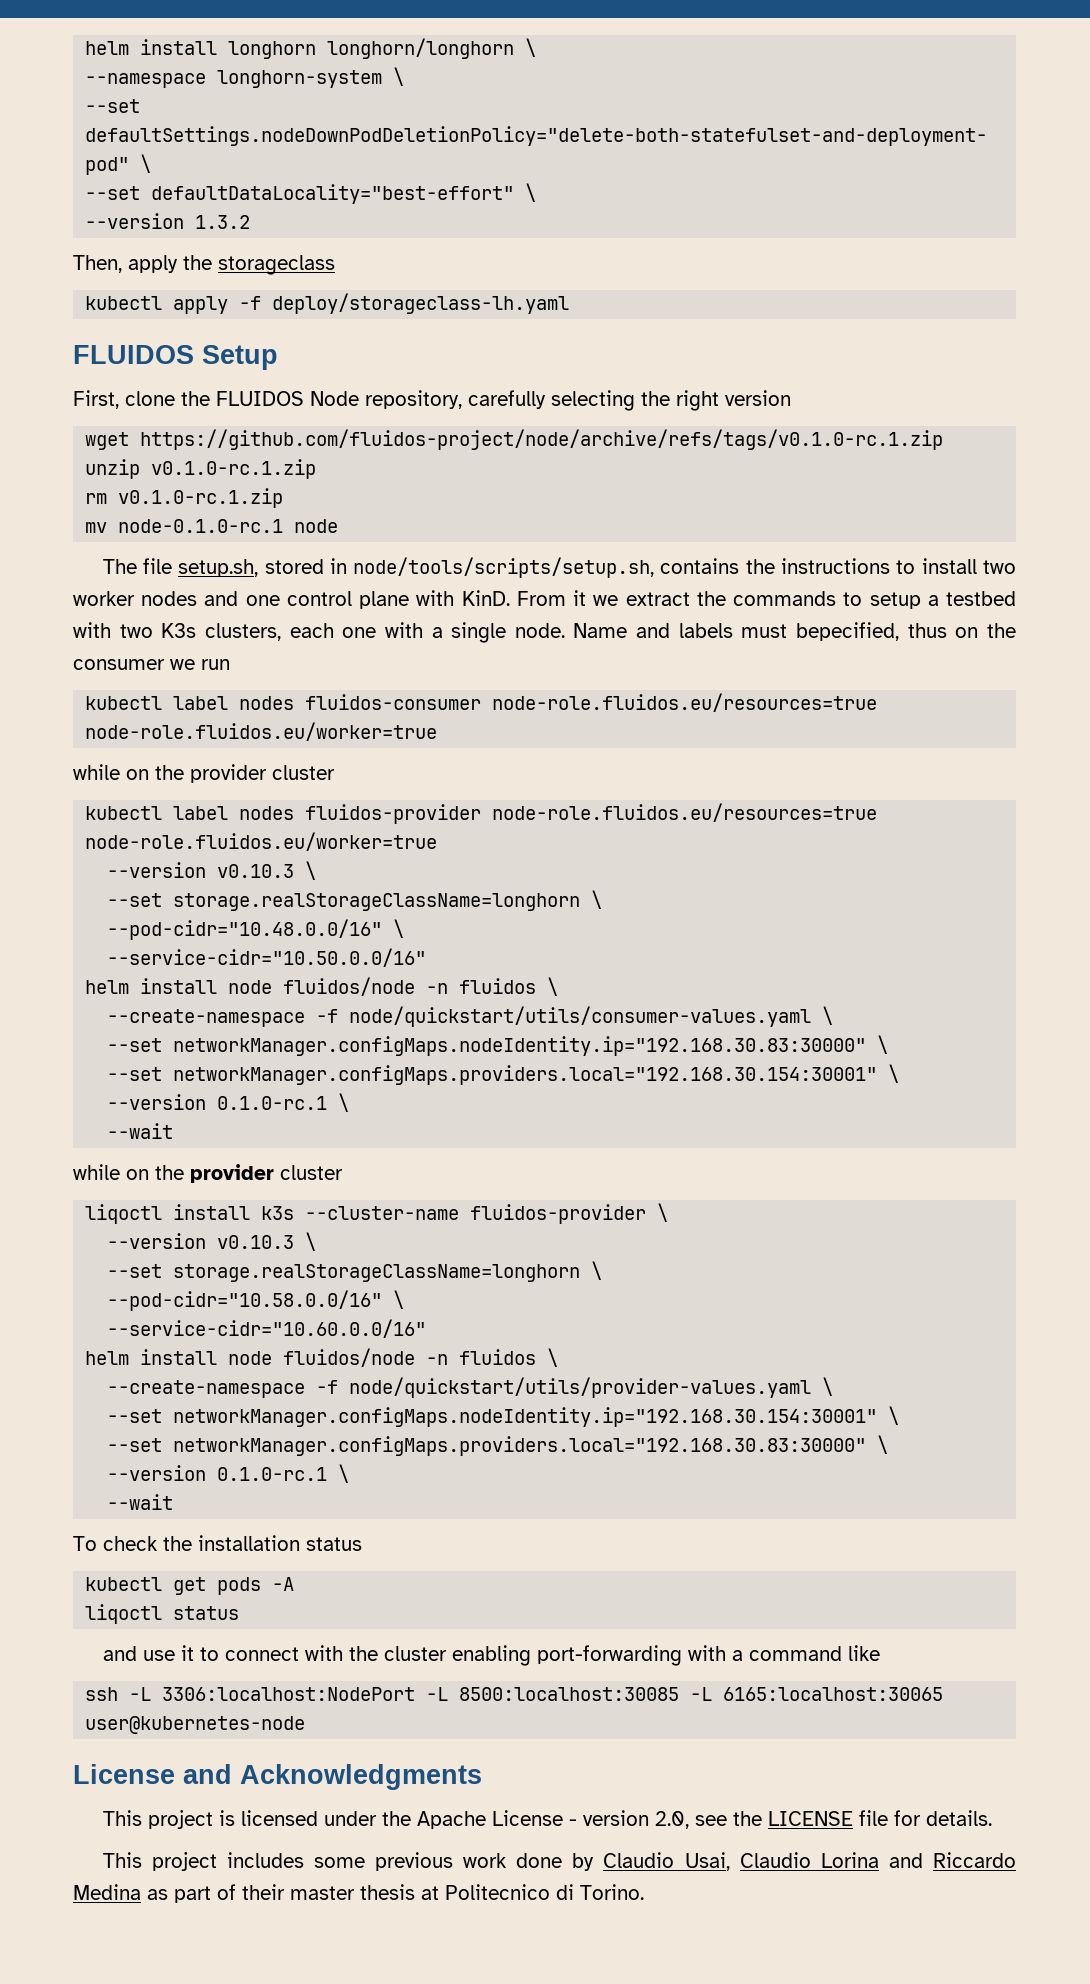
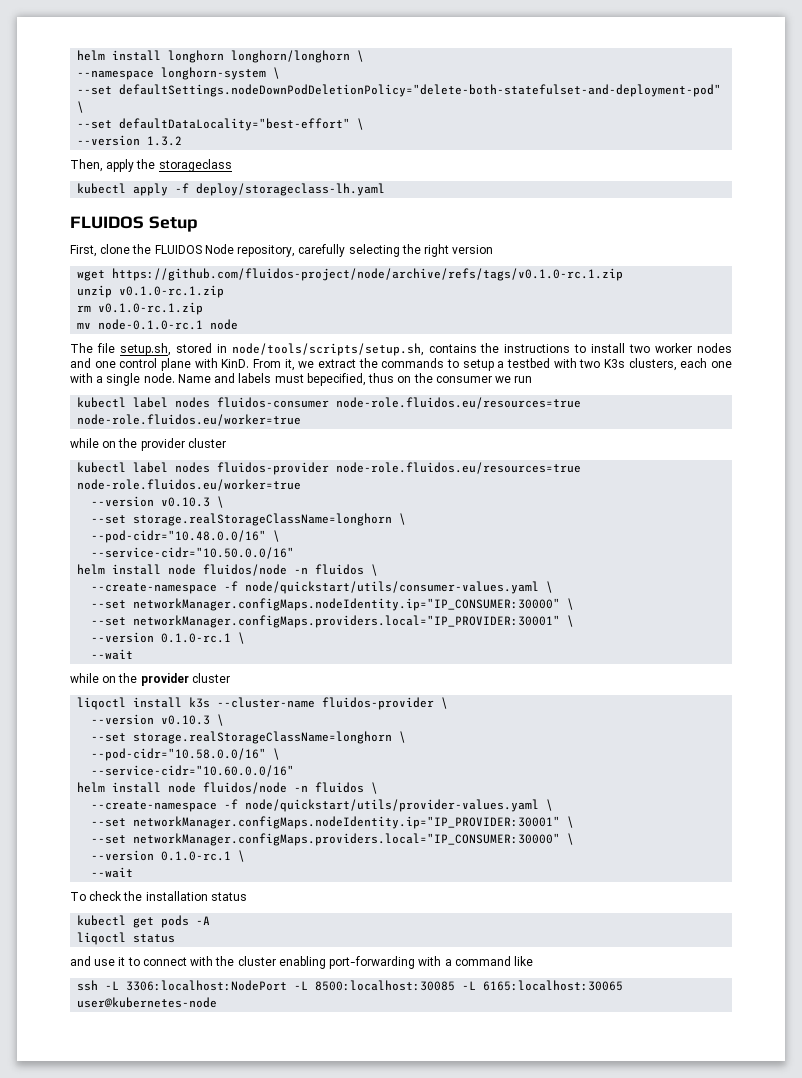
[573,590,587,606] it -> [284,359,295,371] it,
[173,1035,889,1056] [107,1065,878,1085] networkManager.configMaps.nodeIdentity.ip="192.168.30.83:30000" \ // --set networkManager.configMaps.providers.local="192.168.30.154:30001" -> [133,598,575,611] [91,615,561,628] networkManager.configMaps.nodeIdentity.ip="IP_CONSUMER:30000" \ // --set networkManager.configMaps.providers.local="IP_PROVIDER:30001"
[173,1406,900,1427] [107,1436,867,1456] networkManager.configMaps.nodeIdentity.ip="192.168.30.154:30001" \ // --set networkManager.configMaps.providers.local="192.168.30.83:30000" -> [133,816,575,829] [91,833,561,846] networkManager.configMaps.nodeIdentity.ip="IP_PROVIDER:30001" \ // --set networkManager.configMaps.providers.local="IP_CONSUMER:30000"
[73,1764,482,1790] [102,1810,992,1829] [102,1852,1016,1871] [73,1884,644,1903] // License and Acknowledgments // This project is licensed under the Apache License - version 2.0, see the LICENSE file for details. // This project includes some previous work done by Claudio Usai, Claudio Lorina and Riccardo Medina as part of their master thesis at Politecnico di Torino. -> (218, 1002) none

